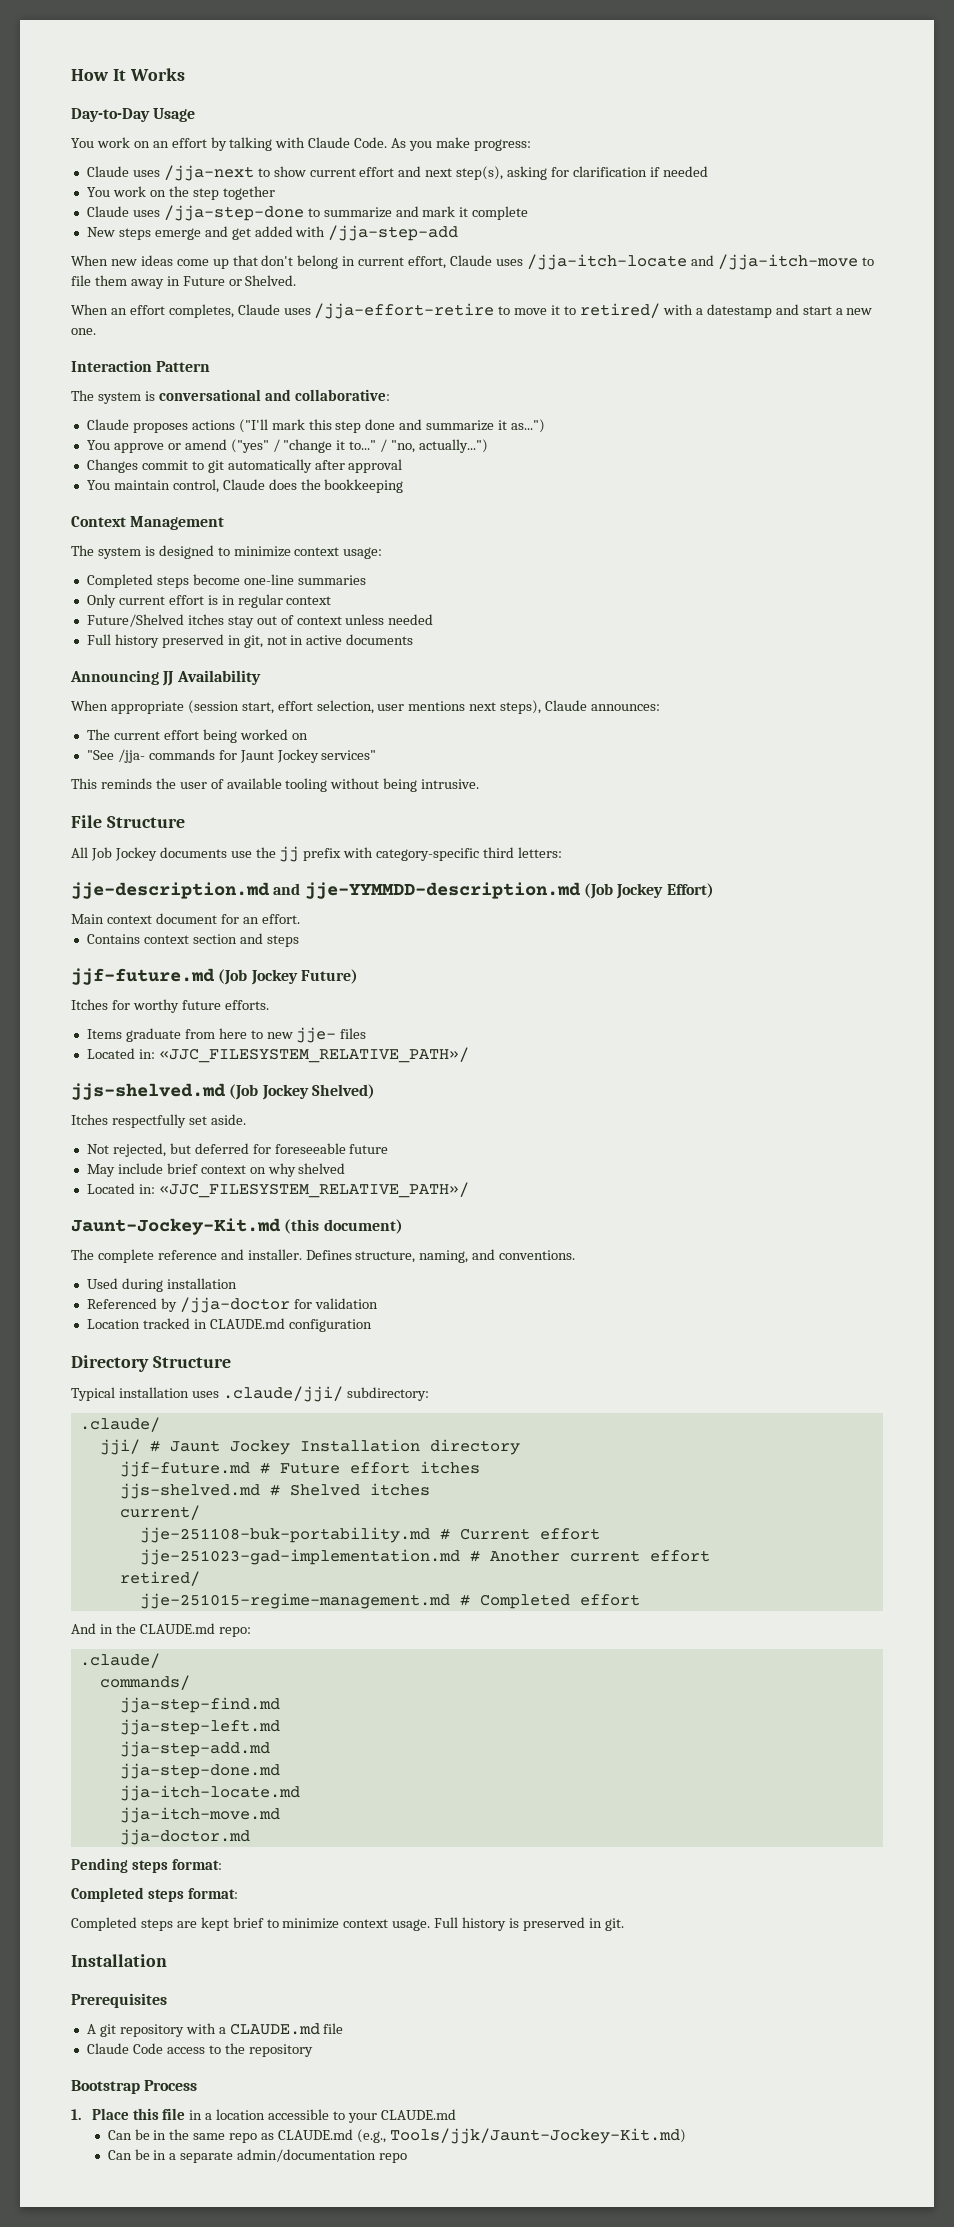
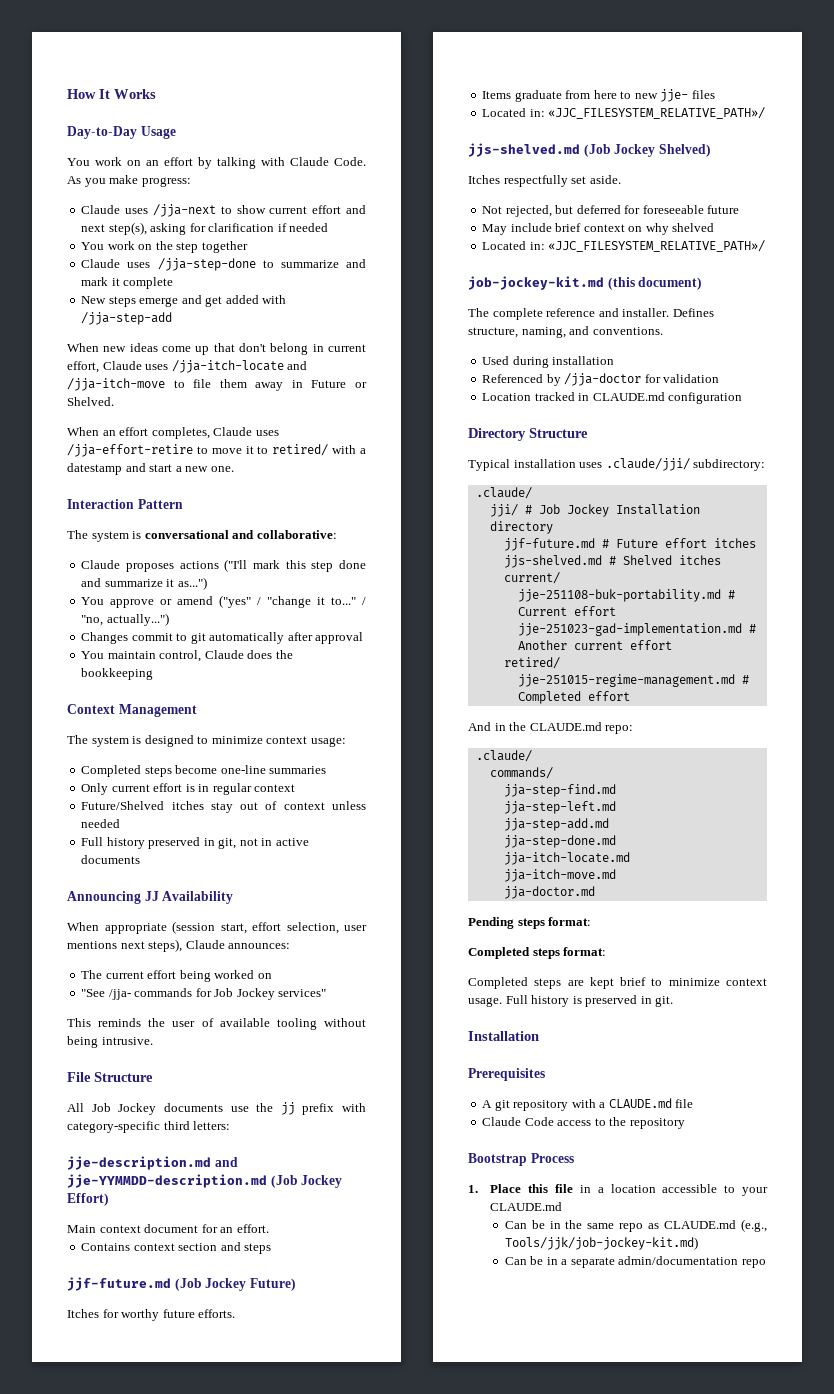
[239,750,274,763] Jaunt -> [214,988,234,997] Job
[71,1218,281,1235] Jaunt-Jockey-Kit.md -> [468,276,604,290] job-jockey-kit.md
[169,1440,220,1452] Jaunt -> [538,504,560,514] Job
[389,2128,686,2144] Tools/jjk/Jaunt-Jockey-Kit.md) -> [504,1237,698,1250] Tools/jjk/job-jockey-kit.md)

